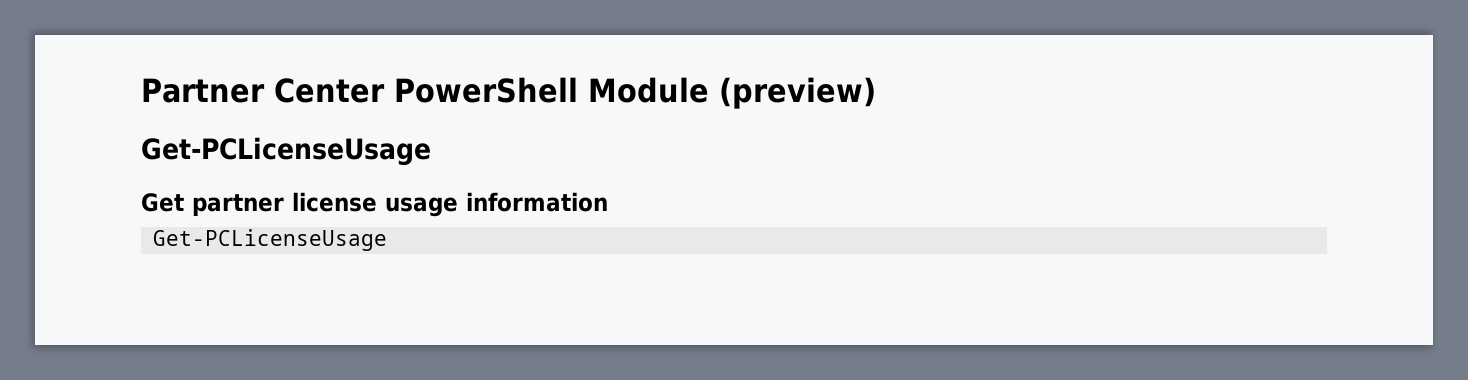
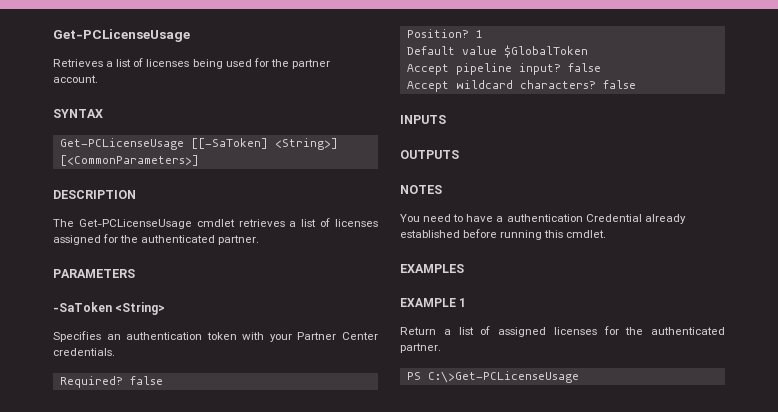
[141,77,876,109] [141,137,431,166] [141,192,608,217] [153,229,388,251] Partner Center PowerShell Module (preview) // Get-PCLicenseUsage // Get partner license usage information // Get-PCLicenseUsage -> [53,29,190,42] [53,58,330,69] [53,75,98,83] [53,109,103,118] [59,138,338,150] [59,155,199,166] [53,190,136,199] [53,218,378,229] [53,234,260,245] [53,269,135,278] [53,302,166,315] [53,331,378,342] [53,348,115,356] [59,376,163,388] [406,29,483,38] [406,45,588,58] [406,63,601,75] [406,80,636,92] [400,115,446,124] [400,150,459,159] [400,185,442,194] [400,214,686,224] [400,229,607,240] [400,264,464,273] [400,298,467,307] [400,326,725,337] [400,343,441,353] [406,371,579,383] Get-PCLicenseUsage // Retrieves a list of licenses being used for the partner account. // SYNTAX // Get-PCLicenseUsage [[-SaToken] <String>] [<CommonParameters>] // DESCRIPTION // The Get-PCLicenseUsage cmdlet retrieves a list of licenses assigned for the authenticated partner. // PARAMETERS // -SaToken <String> // Specifies an authentication token with your Partner Center credentials. // Required? false // Position? 1 // Default value $GlobalToken // Accept pipeline input? false // Accept wildcard characters? false // INPUTS // OUTPUTS // NOTES // You need to have a authentication Credential already established before running this cmdlet. // EXAMPLES // EXAMPLE 1 // Return a list of assigned licenses for the authenticated partner. // PS C:\>Get-PCLicenseUsage

